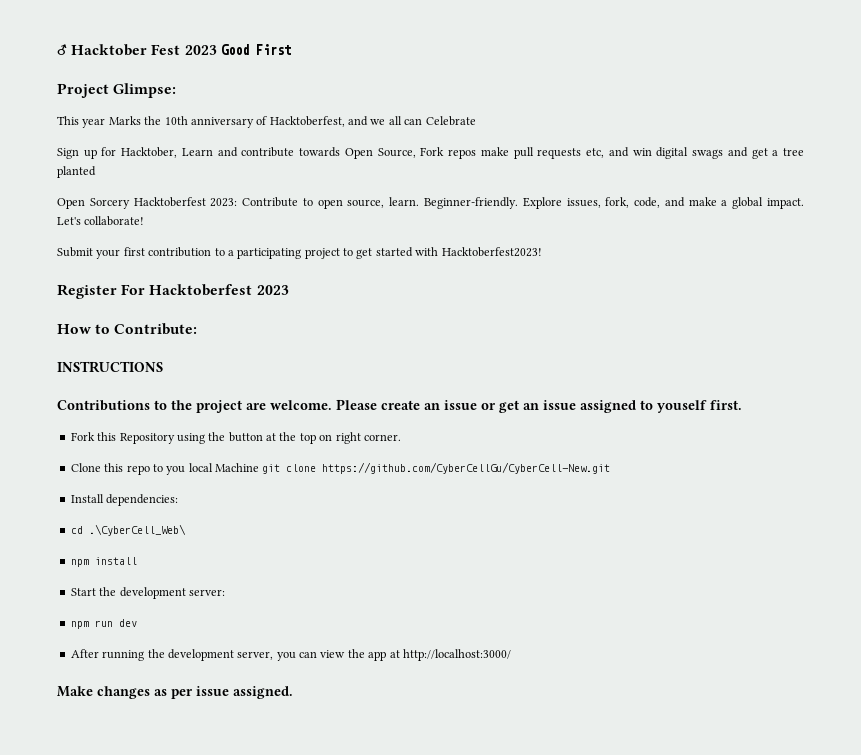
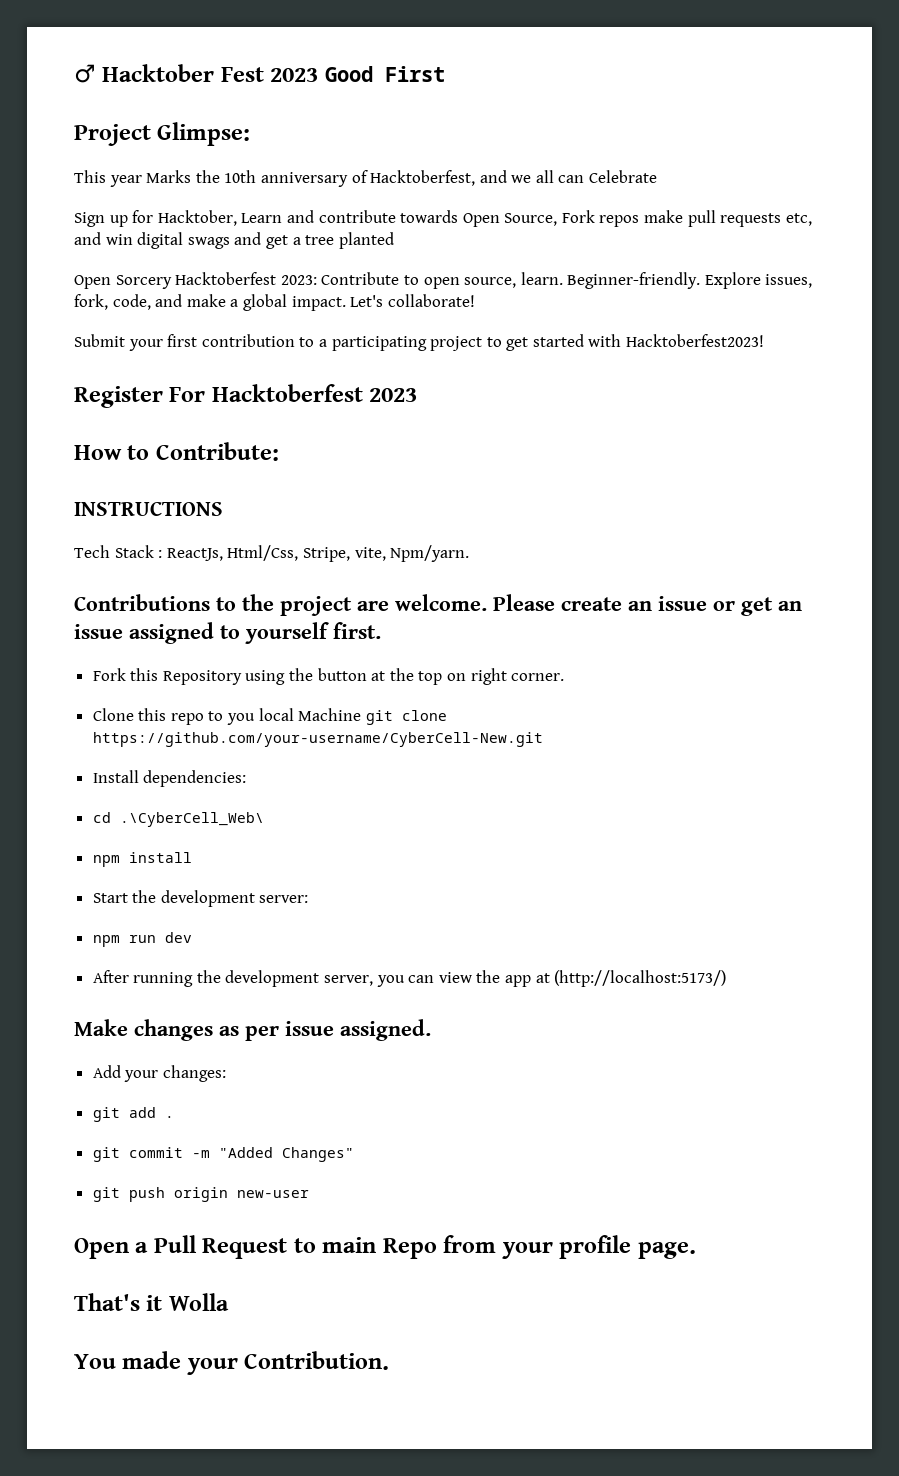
(163, 367) none -> [74,545,470,562] // Tech Stack : ReactJs, Html/Css, Stripe, vite, Npm/yarn.
[657,400,707,413] youself -> [245,622,329,644] yourself
[322,462,611,474] https://github.com/CyberCellGu/CyberCell-New.git -> [92,732,543,747] https://github.com/your-username/CyberCell-New.git
[402,649,511,661] http://localhost:3000/ -> [554,970,727,987] (http://localhost:5173/)
(293, 692) none -> [92,1065,226,1082] [92,1107,174,1122] [92,1147,354,1162] [92,1187,309,1202] [74,1235,696,1259] [74,1293,229,1311] [74,1351,390,1375] // Add your changes: // git add . // git commit -m "Added Changes" // git push origin new-user // Open a Pull Request to main Repo from your profile page. // That's it Wolla // You made your Contribution.

